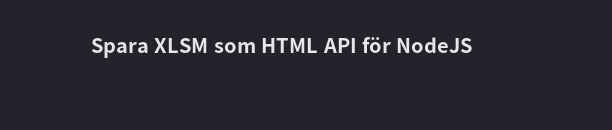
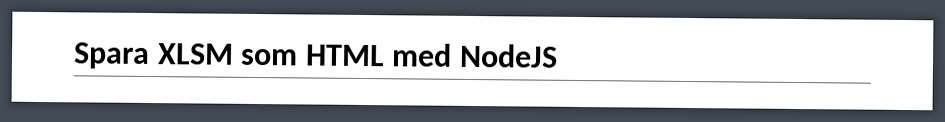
[322,37,391,53] API för -> [391,43,453,67] med

